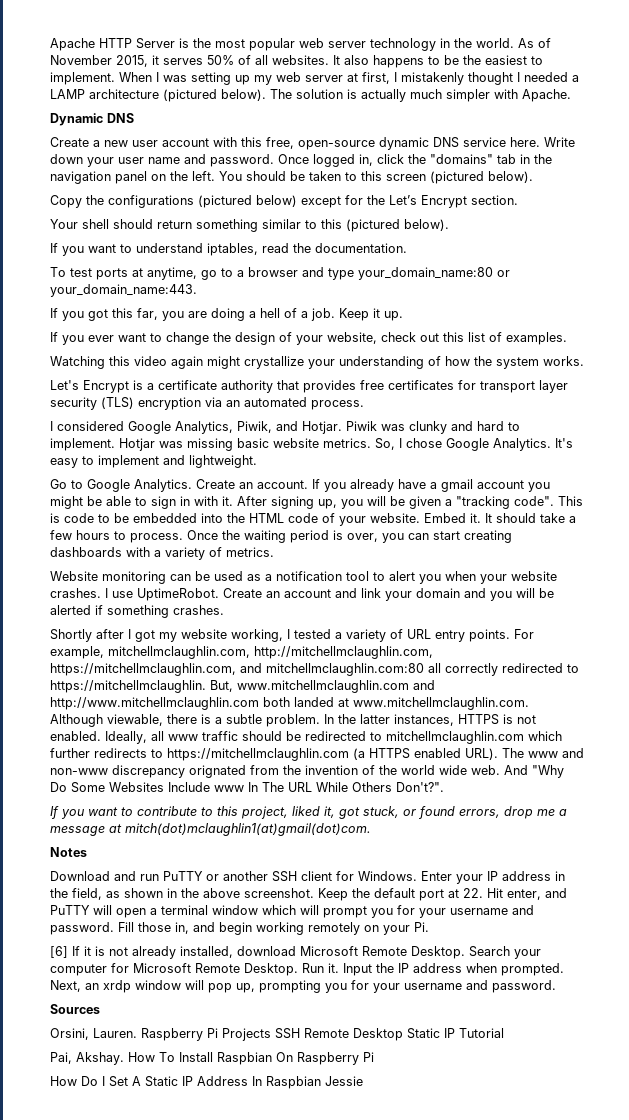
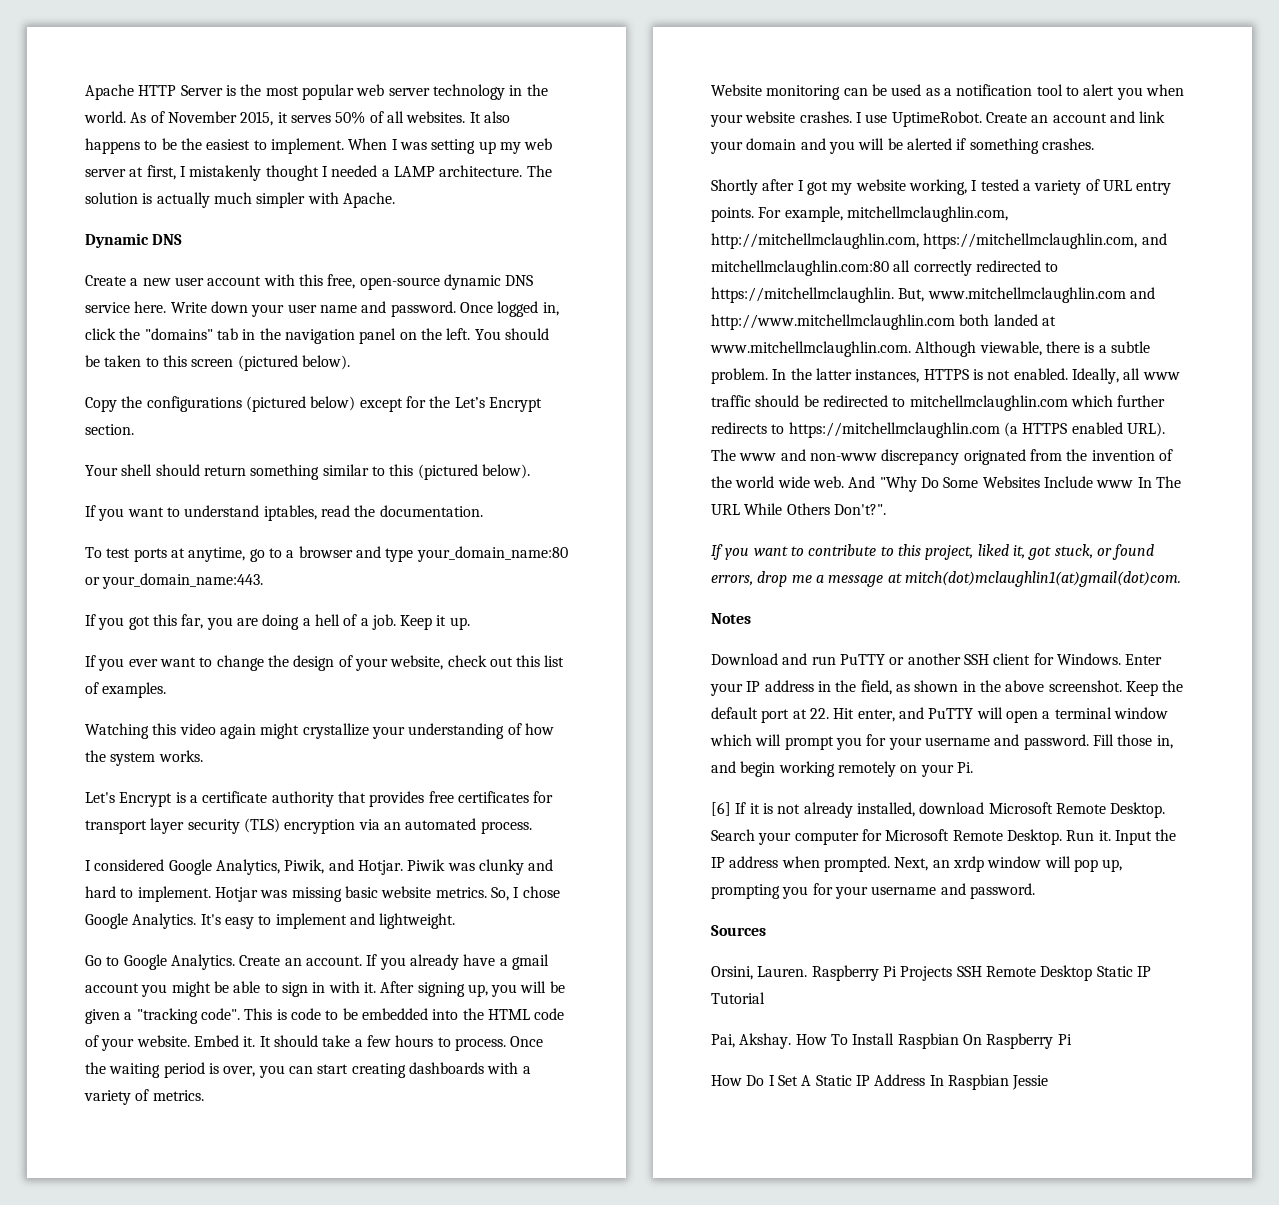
[89,89,266,102] architecture (pictured below). -> [439,165,523,177] architecture.

